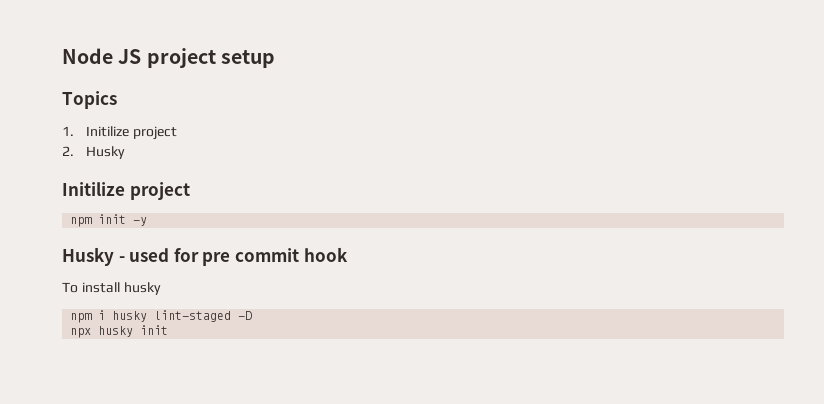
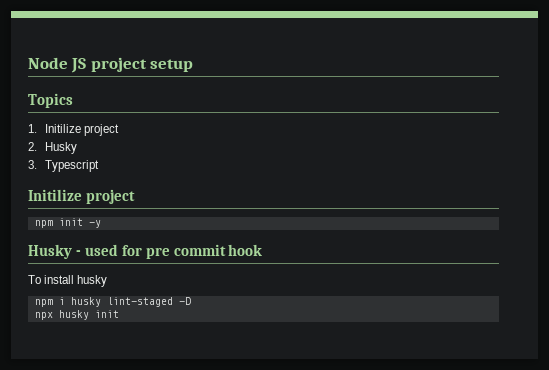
(125, 152) none -> [28,160,99,172] // 3. Typescript

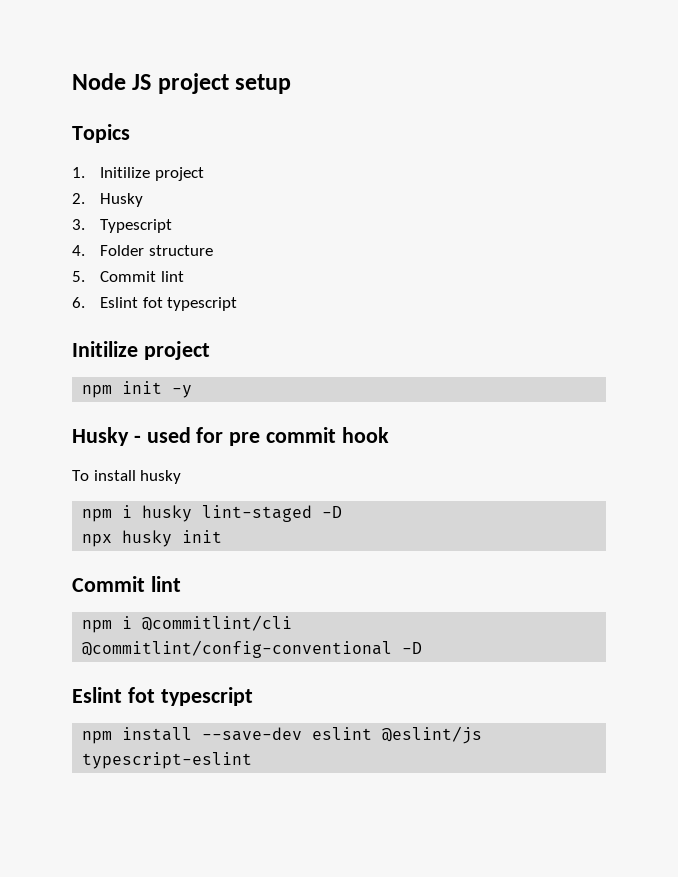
(99, 166) none -> [72,245,213,256] [72,271,184,282] [72,297,238,311] // 4. Folder structure // 5. Commit lint // 6. Eslint fot typescript
(119, 314) none -> [72,576,181,592] [82,615,293,633] [82,640,423,658] [72,687,253,706] [82,726,483,744] [82,752,253,769] // Commit lint // npm i @commitlint/cli @commitlint/config-conventional -D // Eslint fot typescript // npm install --save-dev eslint @eslint/js typescript-eslint

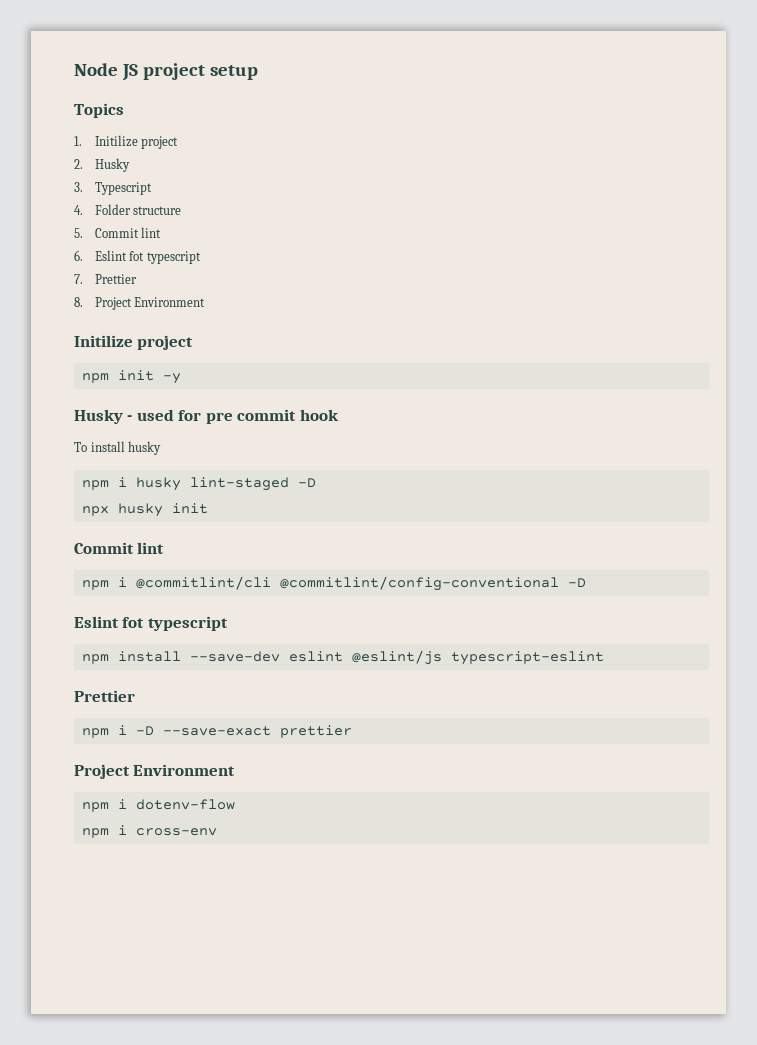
(238, 304) none -> [74,274,137,284] [74,297,206,310] // 7. Prettier // 8. Project Environment
(253, 760) none -> [74,690,135,702] [81,725,352,738] [74,764,236,779] [81,799,235,812] [81,825,217,838] // Prettier // npm i -D --save-exact prettier // Project Environment // npm i dotenv-flow // npm i cross-env

